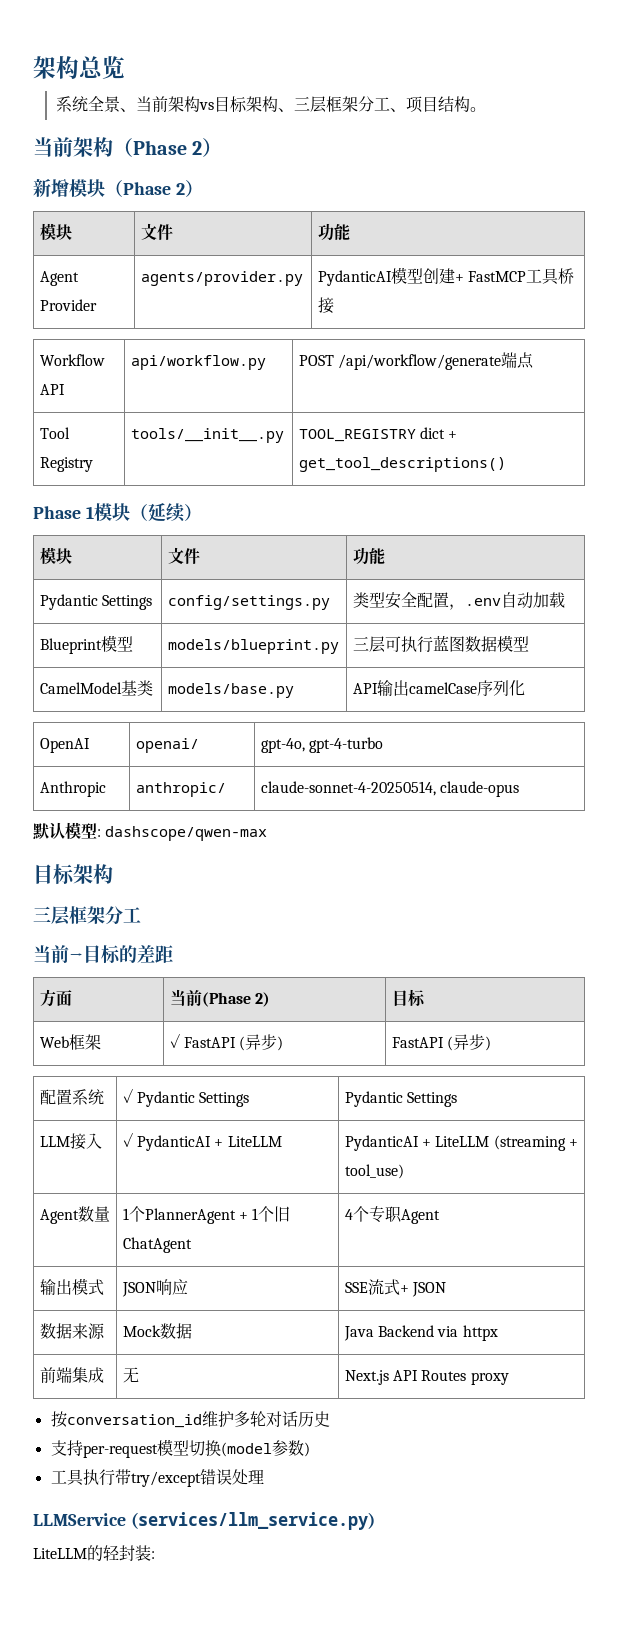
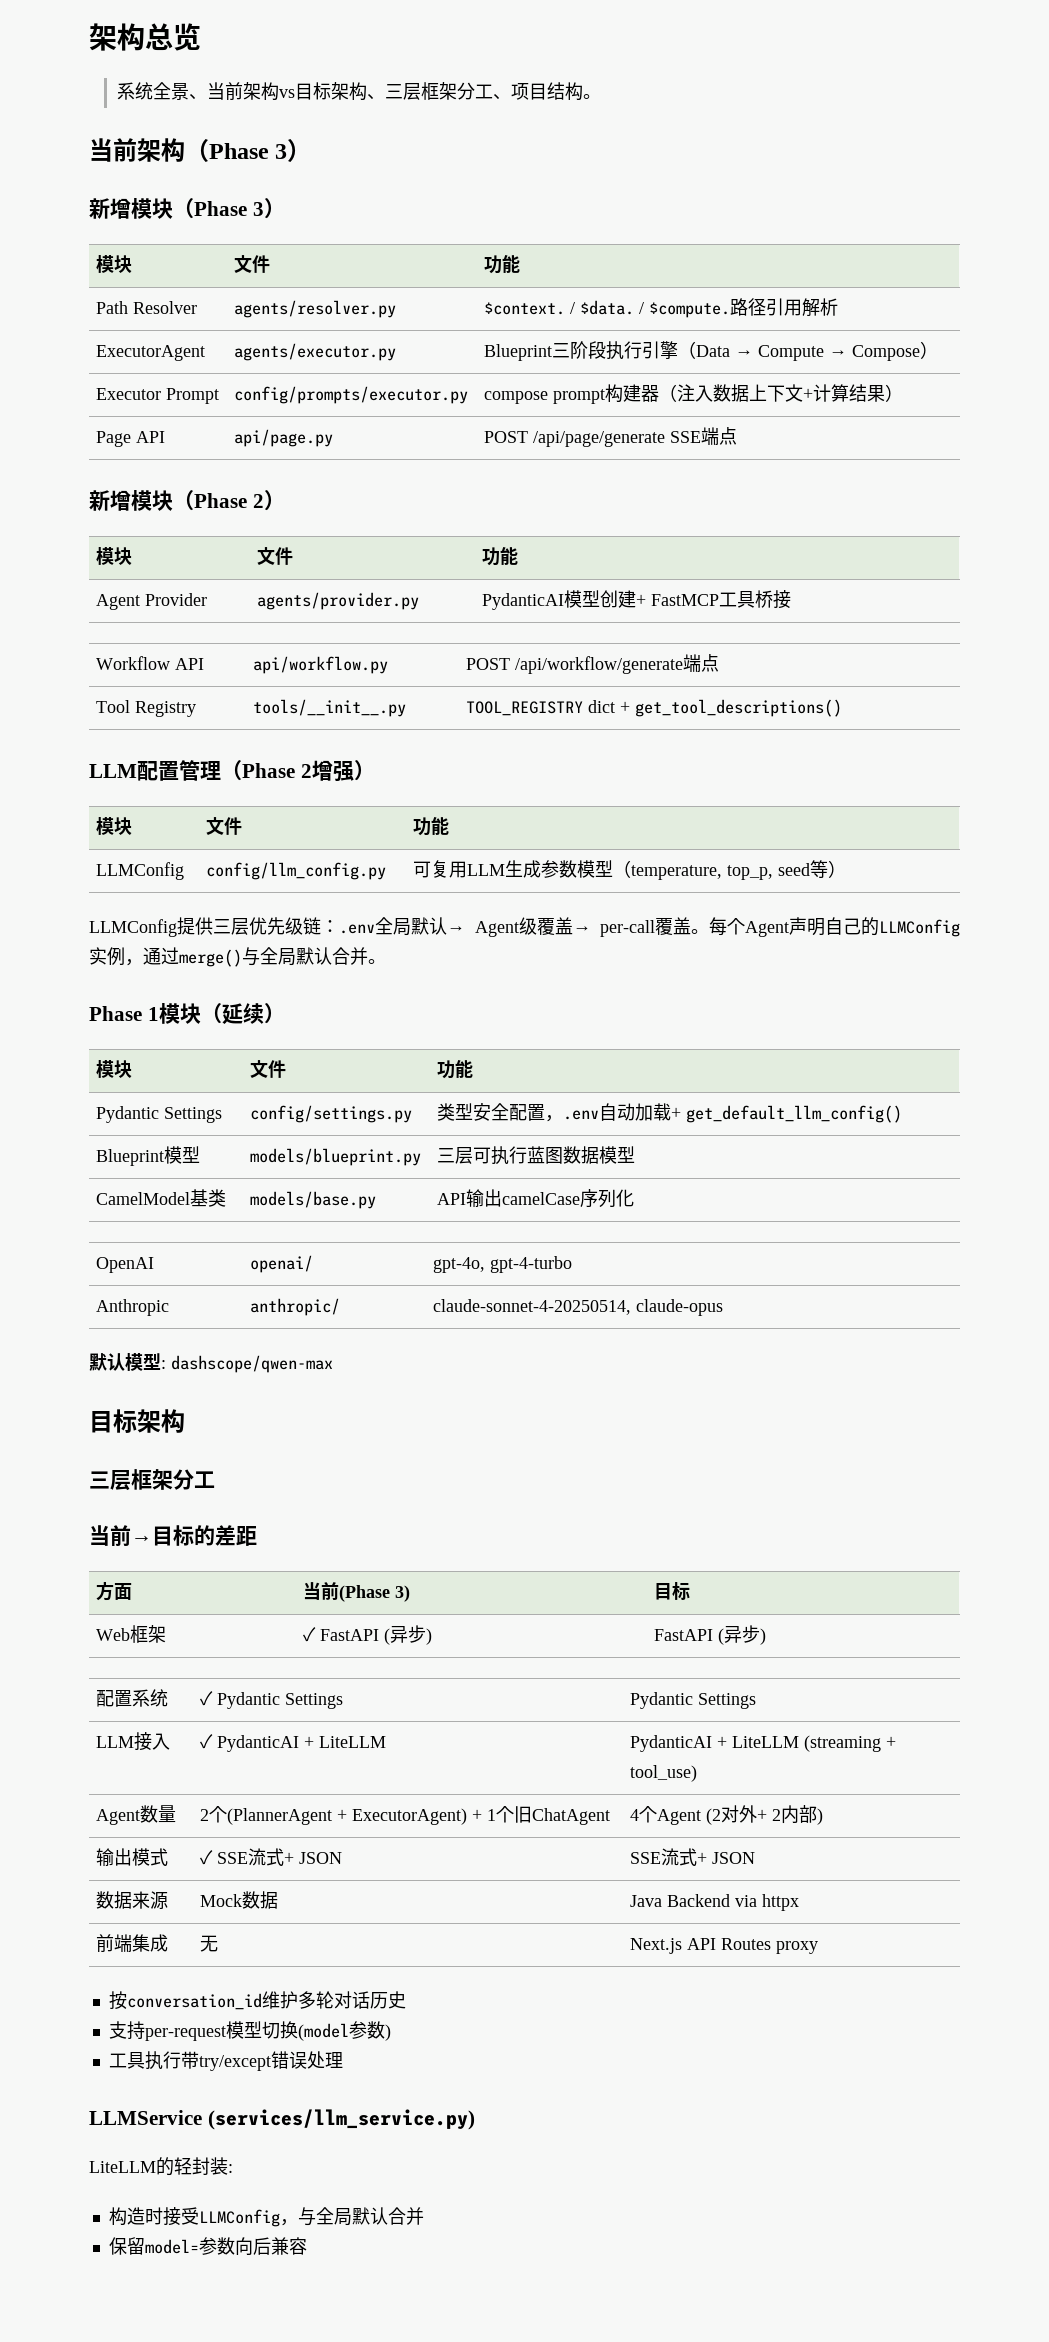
[192,138,223,157] 2） -> [275,138,312,162] [89,198,285,219] [96,255,133,273] [234,255,271,273] [484,255,521,274] [96,301,198,314] [234,300,397,318] [484,298,839,318] [96,345,206,361] [234,343,397,361] [484,341,939,361] [96,388,220,404] [234,386,469,404] [484,384,904,404] [96,431,166,447] [234,429,334,447] [484,427,738,447] 3） // 新增模块（Phase 3） // 模块 | 文件 | 功能 // Path Resolver | agents/resolver.py | $context. / $data. / $compute.路径引用解析 // ExecutorAgent | agents/executor.py | Blueprint三阶段执行引擎（Data → Compute → Compose） // Executor Prompt | config/prompts/executor.py | compose prompt构建器（注入数据上下文+计算结果） // Page API | api/page.py | POST /api/page/generate SSE端点
(506, 464) none -> [89,760,375,782] [96,817,133,835] [206,817,243,835] [413,817,450,836] [96,862,185,880] [206,862,387,880] [413,860,847,880] [89,917,960,937] [89,947,386,967] // LLM配置管理（Phase 2增强） // 模块 | 文件 | 功能 // LLMConfig | config/llm_config.py | 可复用LLM生成参数模型（temperature, top_p, seed等） // LLMConfig提供三层优先级链：.env全局默认→ Agent级覆盖→ per-call覆盖。每个Agent声明自己的LLMConfig实例，通过merge()与全局默认合并。
(565, 600) none -> [671,1105,903,1123] + get_default_llm_config()
[255,992,271,1007] 2) -> [395,1585,411,1602] 3)
[122,1206,236,1224] 1个PlannerAgent -> [200,1806,468,1825] 2个(PlannerAgent + ExecutorAgent)
[368,1206,440,1224] [39,1278,104,1295] [121,1279,188,1297] 专职Agent // 输出模式 | JSON响应 -> [657,1805,824,1825] [96,1848,169,1867] [200,1848,343,1866] Agent (2对外+ 2内部) // 输出模式 | ✓ SSE流式+ JSON
(155, 1555) none -> [108,2207,424,2227] [108,2237,307,2255] // 构造时接受LLMConfig，与全局默认合并 // 保留model=参数向后兼容

